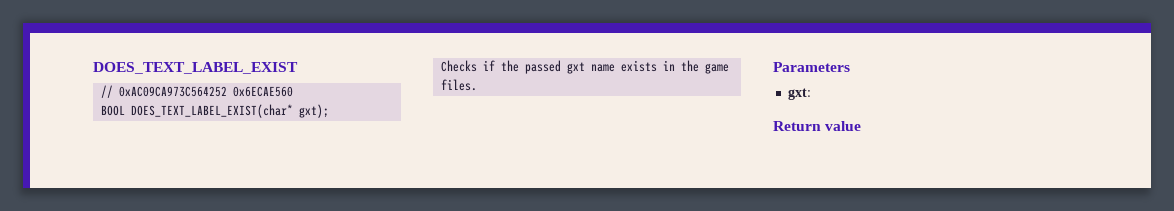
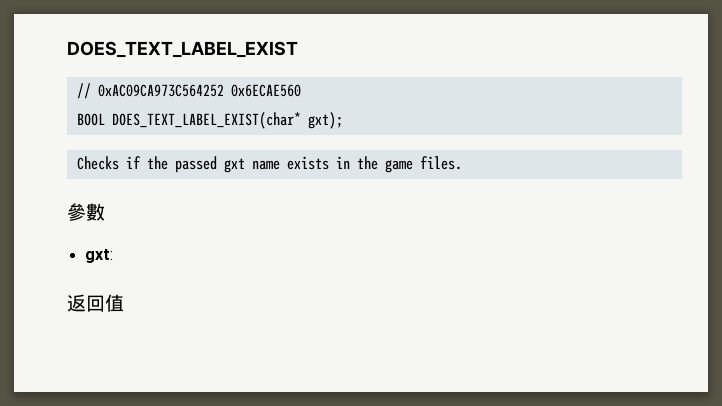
[773,62,850,72] Parameters -> [67,203,105,221] 參數
[773,121,862,131] Return value -> [67,294,124,312] 返回值

